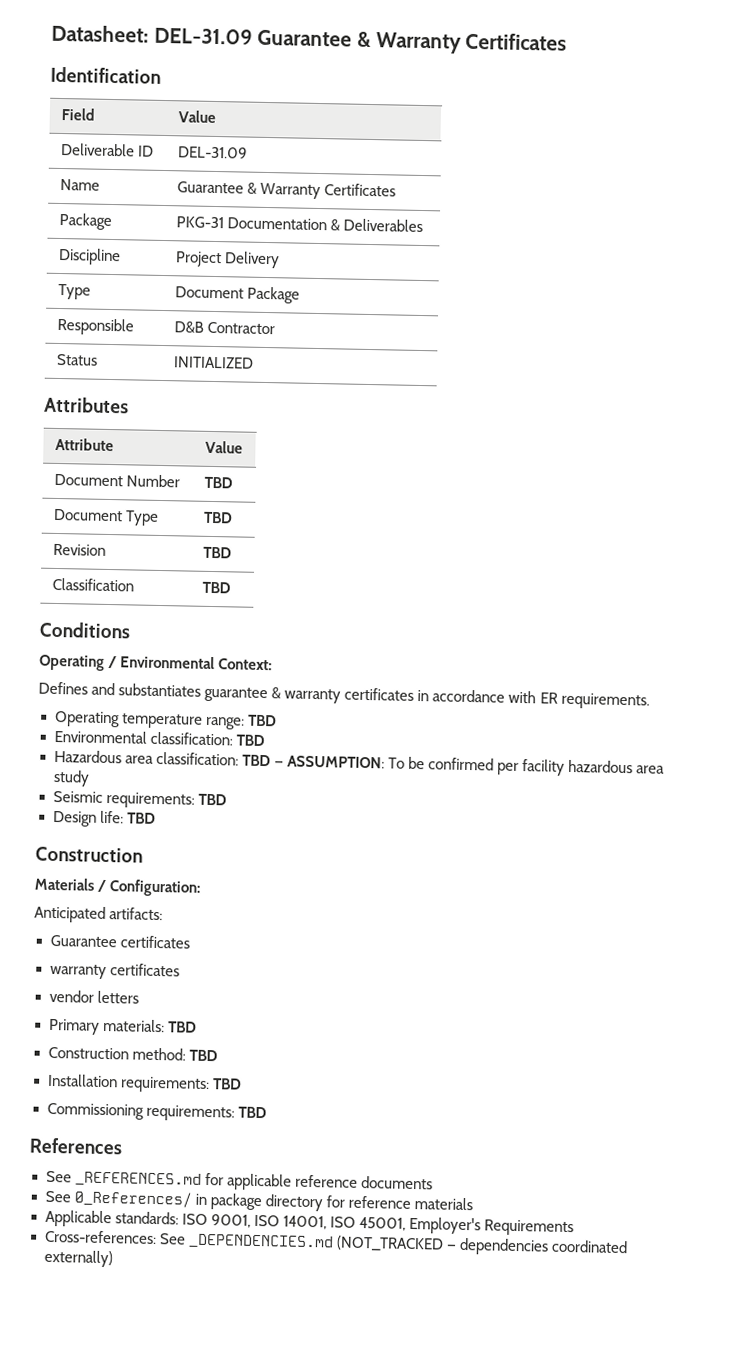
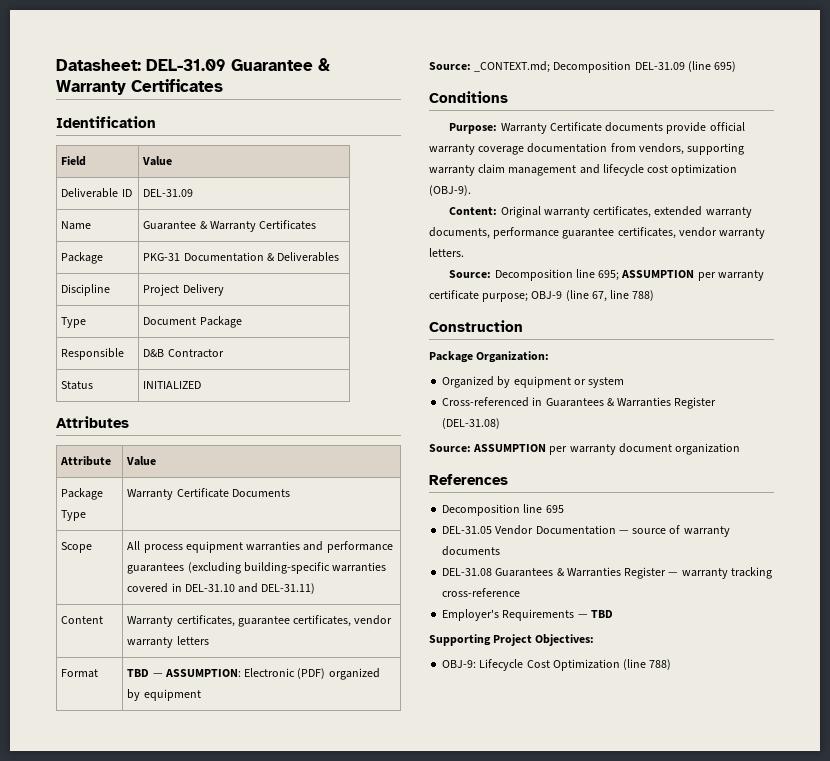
[53,473,180,488] [203,476,233,489] [52,508,159,526] [202,511,233,524] [52,543,106,556] [202,546,232,559] [51,577,134,592] [201,581,231,594] [39,621,131,639] [39,654,273,671] [38,681,650,710] [54,710,277,730] [53,729,265,747] [53,749,666,776] [52,769,90,787] [52,790,227,809] [52,810,156,827] [35,846,143,863] [34,877,202,897] [34,905,164,923] [49,934,190,949] [49,963,180,980] [48,989,139,1004] [48,1018,197,1035] [47,1046,218,1062] [47,1073,242,1094] [46,1102,267,1122] [29,1137,123,1155] [45,1170,433,1191] [44,1190,473,1212] [44,1209,574,1237] [44,1229,628,1256] [43,1249,113,1268] Document Number | TBD // Document Type | TBD // Revision | TBD // Classification | TBD // Conditions // Operating / Environmental Context: // Defines and substantiates guarantee & warranty certificates in accordance with ER requirements. // Operating temperature range: TBD // Environmental classification: TBD // Hazardous area classification: TBD — ASSUMPTION: To be confirmed per facility hazardous area study // Seismic requirements: TBD // Design life: TBD // Construction // Materials / Configuration: // Anticipated artifacts: // Guarantee certificates // warranty certificates // vendor letters // Primary materials: TBD // Construction method: TBD // Installation requirements: TBD // Commissioning requirements: TBD // References // See _REFERENCES.md for applicable reference documents // See 0_References/ in package directory for reference materials // Applicable standards: ISO 9001, ISO 14001, ISO 45001, Employer's Requirements // Cross-references: See _DEPENDENCIES.md (NOT_TRACKED — dependencies coordinated externally) -> [61,488,104,500] [61,510,87,521] [127,488,290,500] [61,542,93,553] [127,541,393,553] [127,562,387,574] [127,583,316,594] [61,616,104,624] [127,615,393,627] [127,636,209,648] [61,669,99,678] [127,668,380,680] [127,689,201,701] [429,61,737,73] [429,91,508,103] [449,122,745,134] [429,143,745,155] [429,164,738,176] [429,185,471,196] [449,206,752,218] [429,227,766,239] [429,248,464,257] [449,269,764,281] [429,290,655,302] [429,320,523,332] [429,351,550,363] [442,376,625,388] [442,397,717,409] [442,418,501,429] [429,443,741,455] [429,474,508,485] [442,504,564,516] [442,525,730,537] [442,546,501,556] [442,567,772,579] [442,588,521,597] [442,609,613,621] [429,634,595,646] [442,659,672,671] Package Type | Warranty Certificate Documents // Scope | All process equipment warranties and performance guarantees (excluding building-specific warranties covered in DEL-31.10 and DEL-31.11) // Content | Warranty certificates, guarantee certificates, vendor warranty letters // Format | TBD — ASSUMPTION: Electronic (PDF) organized by equipment // Source: _CONTEXT.md; Decomposition DEL-31.09 (line 695) // Conditions // Purpose: Warranty Certificate documents provide official warranty coverage documentation from vendors, supporting warranty claim management and lifecycle cost optimization (OBJ-9). // Content: Original warranty certificates, extended warranty documents, performance guarantee certificates, vendor warranty letters. // Source: Decomposition line 695; ASSUMPTION per warranty certificate purpose; OBJ-9 (line 67, line 788) // Construction // Package Organization: // Organized by equipment or system // Cross-referenced in Guarantees & Warranties Register (DEL-31.08) // Source: ASSUMPTION per warranty document organization // References // Decomposition line 695 // DEL-31.05 Vendor Documentation — source of warranty documents // DEL-31.08 Guarantees & Warranties Register — warranty tracking cross-reference // Employer's Requirements — TBD // Supporting Project Objectives: // OBJ-9: Lifecycle Cost Optimization (line 788)

